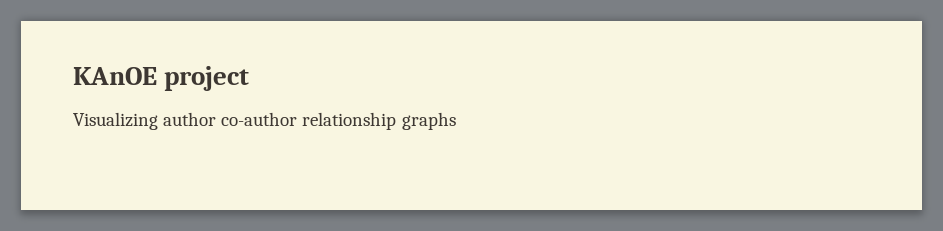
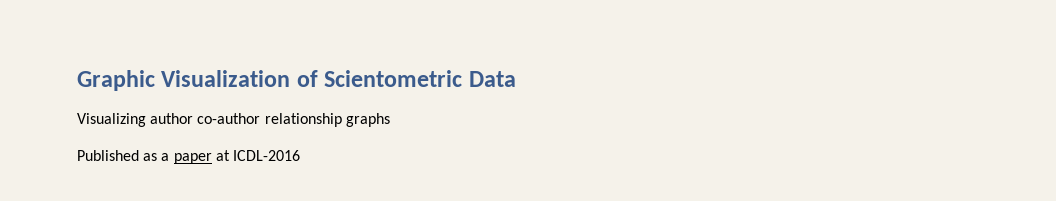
[73,66,250,91] KAnOE project -> [77,70,516,91] Graphic Visualization of Scientometric Data
(456, 121) none -> [77,150,300,164] // Published as a paper at ICDL-2016

